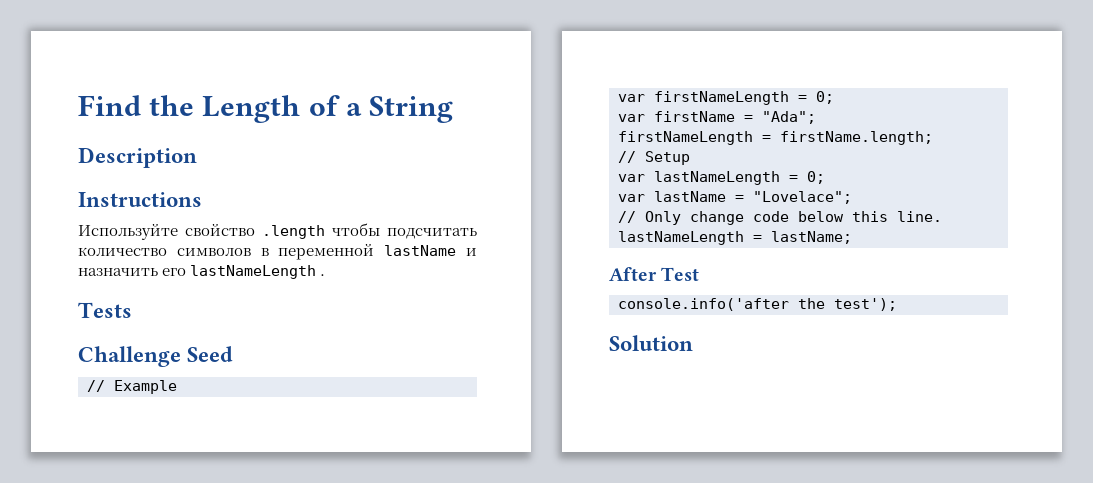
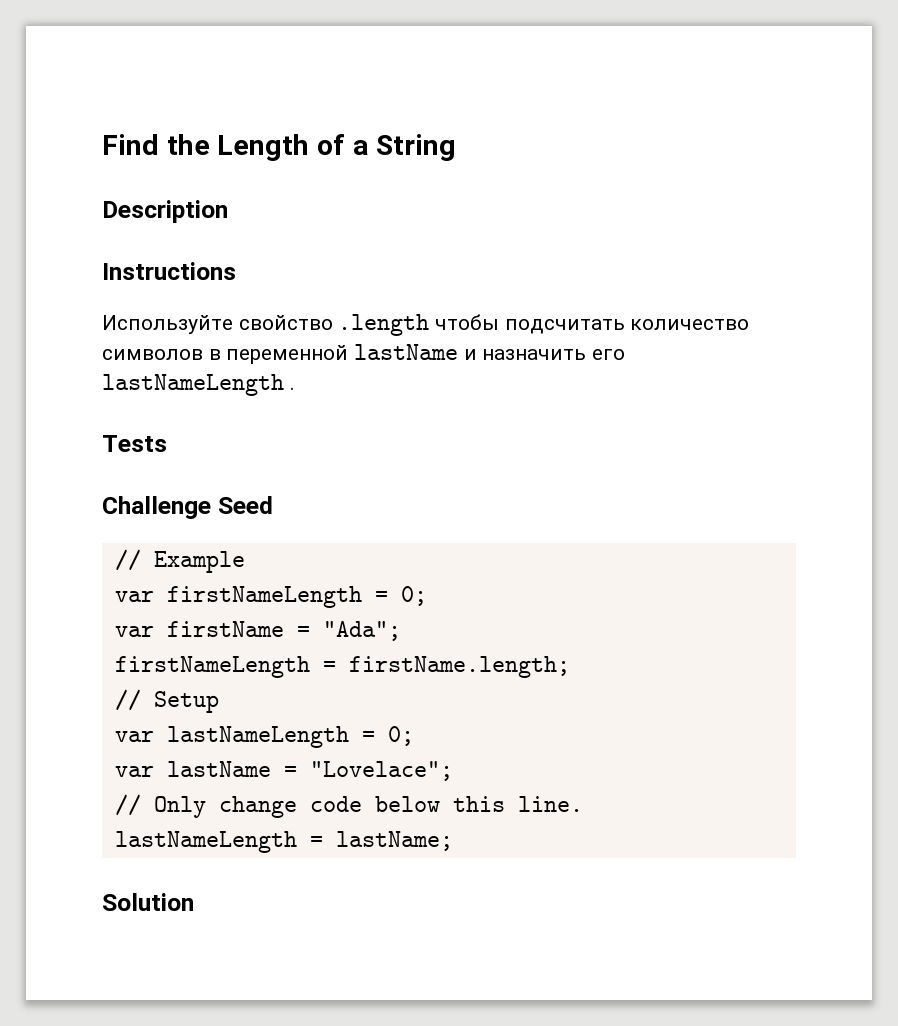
[609,267,700,281] [618,298,897,311] // After Test // console.info('after the test'); -> (453, 841) none

